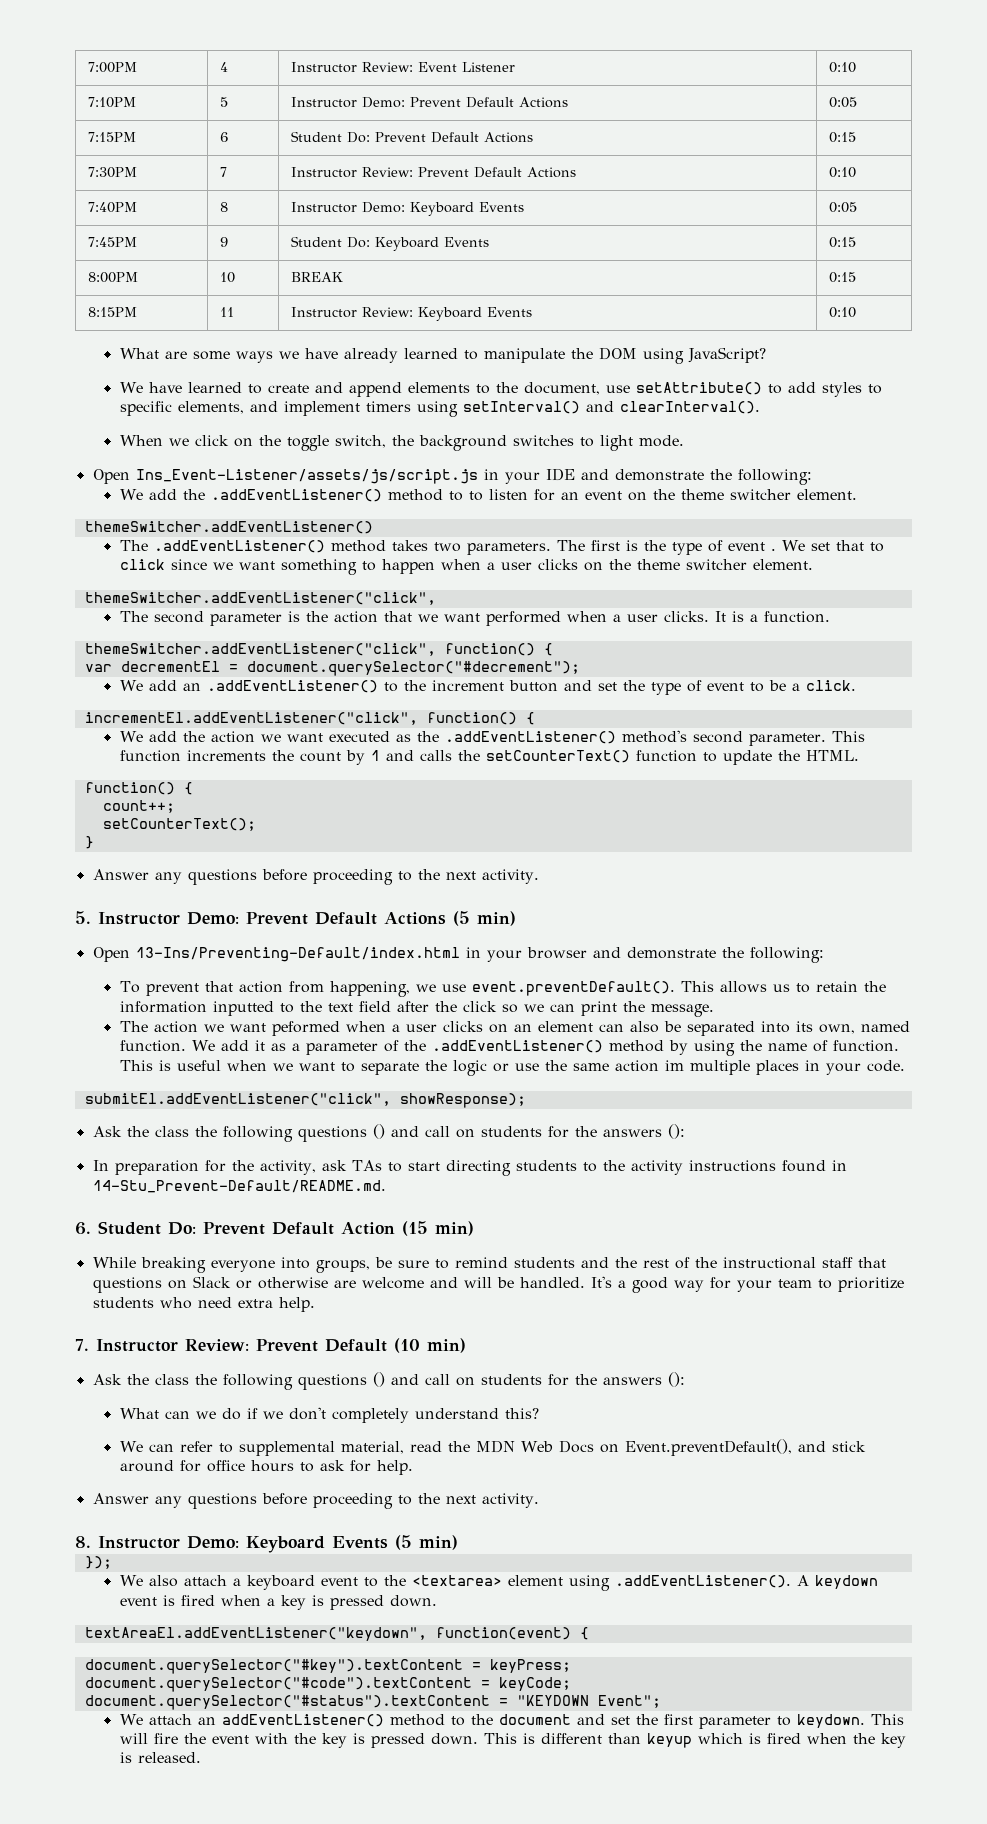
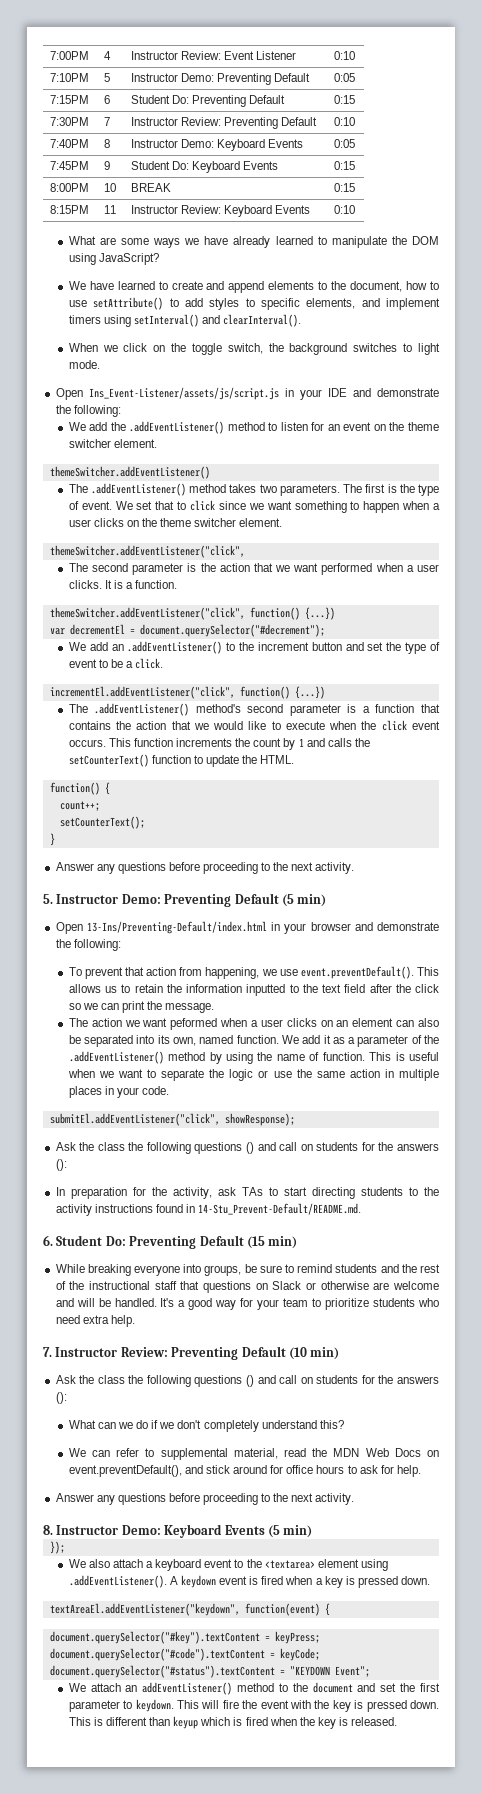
[409,97,568,108] Prevent Default Actions -> [217,73,311,85] Preventing Default
[374,132,533,143] Prevent Default Actions -> [192,95,286,107] Preventing Default
[417,167,576,178] Prevent Default Actions -> [224,117,318,129] Preventing Default
(600, 388) none -> [406,281,439,290] how to
[468,491,483,501] to -> (278, 426) none
[727,542,776,551] event . -> [81,501,112,510] event.
[543,643,553,656] { -> [304,607,335,620] {...})
[525,712,535,725] [119,730,826,746] { // We add the action we want executed as the .addEventListener() method's second parameter. -> [294,686,325,699] [68,703,440,716] [68,720,440,731] [68,739,106,747] {...}) // The .addEventListener() method's second parameter is a function that contains the action that we would like to execute when the click event occurs.
[246,912,446,925] Prevent Default Actions -> [164,893,279,907] Preventing Default
[664,1060,684,1071] im -> [384,1069,394,1078] in
[203,1222,395,1235] Prevent Default Action -> [129,1235,244,1249] Preventing Default
[256,1339,318,1352] Prevent -> [171,1347,239,1360] Preventing
[624,1439,792,1456] Event.preventDefault(), -> [68,1465,182,1477] event.preventDefault(),

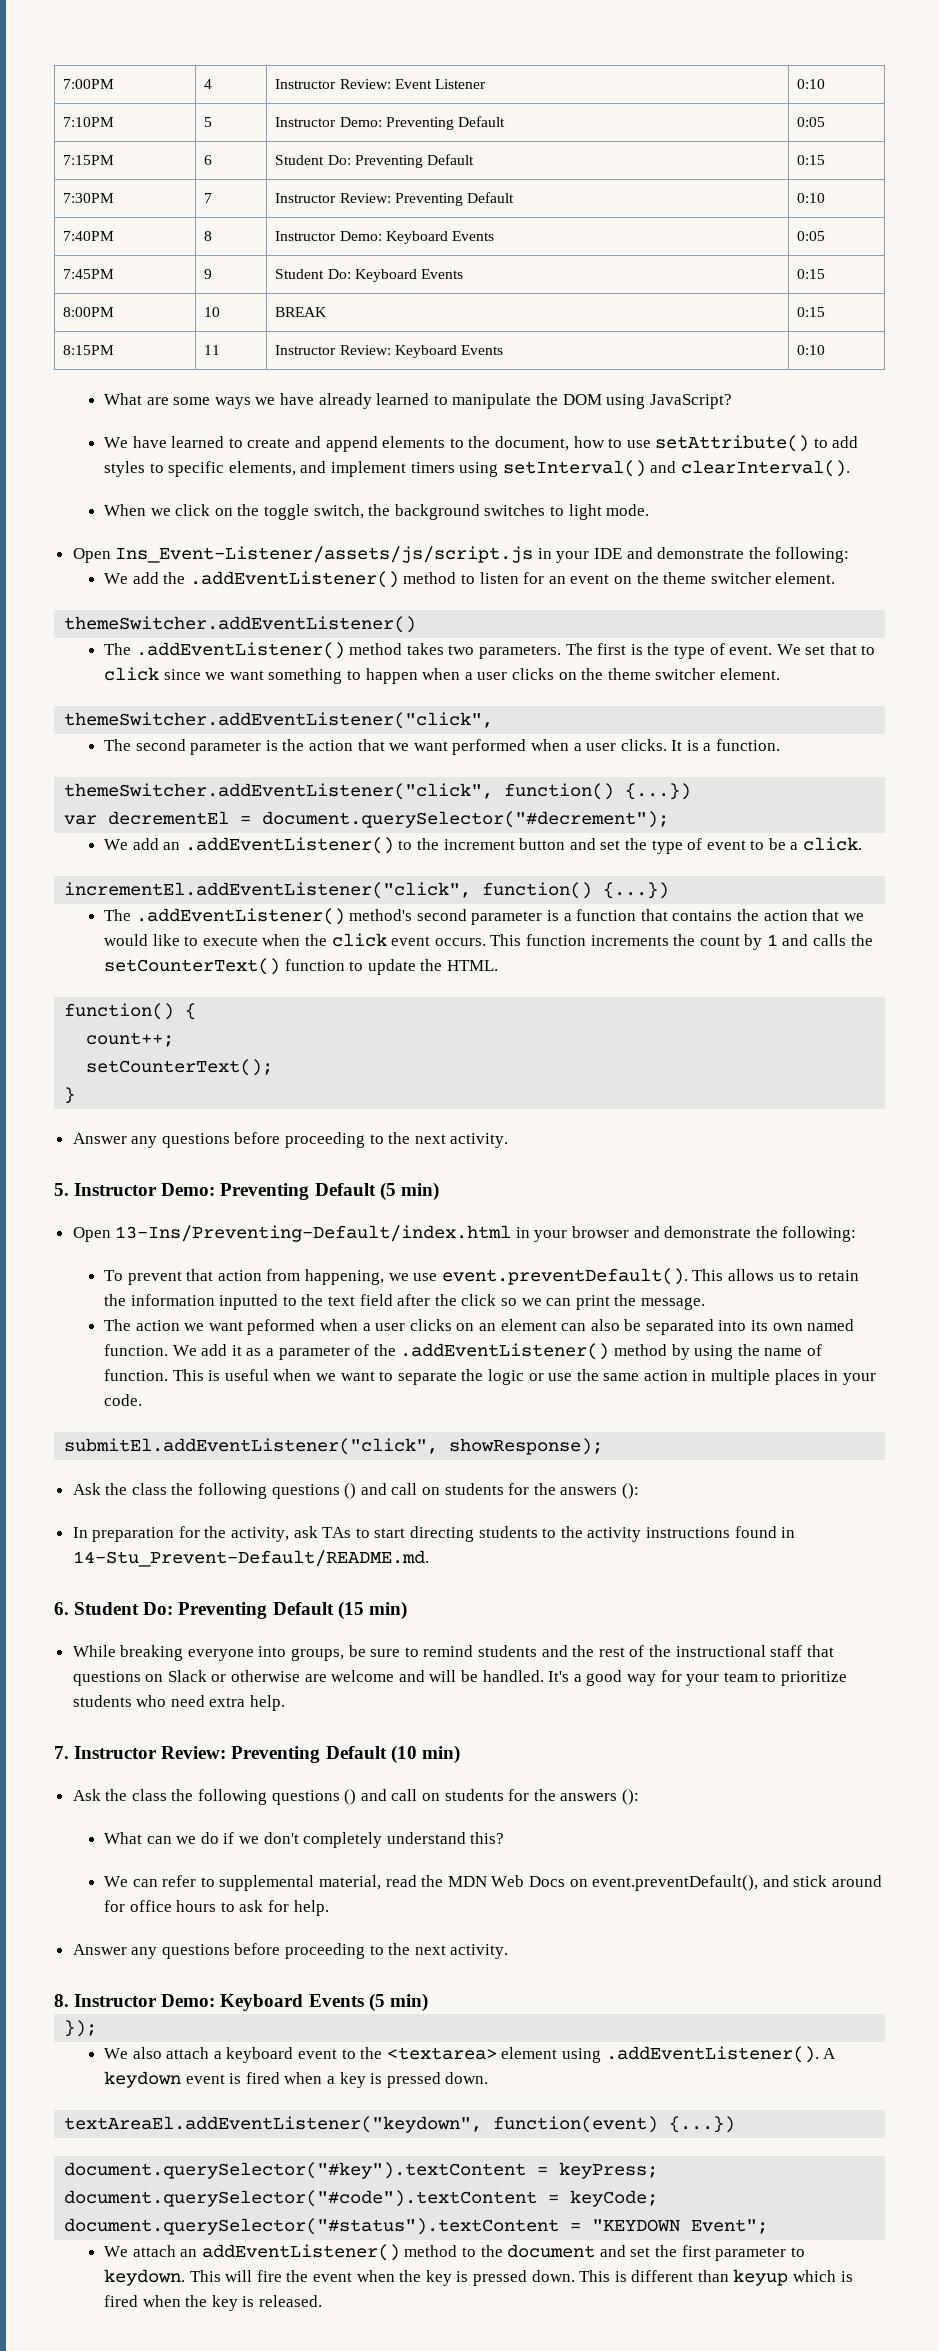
[173,1037,197,1046] own, -> [772,1323,803,1331] own
[324,1603,330,1616] { -> [669,2116,736,2133] {...})
[290,1700,312,1709] with -> [356,2270,395,2282] when

